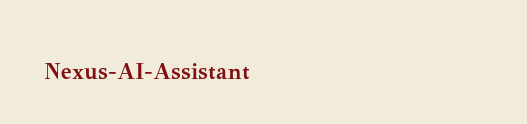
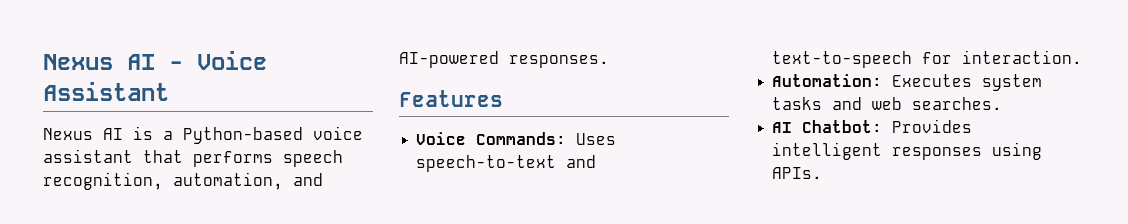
[44,63,250,80] Nexus-AI-Assistant -> [43,51,267,70] [43,82,169,101] [43,126,363,144] [43,149,343,167] [43,172,323,190] [399,51,609,68] [399,90,503,107] [416,132,617,145] [416,155,597,172] [772,50,1083,68] [772,74,1043,91] [772,97,1003,110] [772,119,973,133] [772,142,1043,160] [772,167,823,179] Nexus AI - Voice Assistant // Nexus AI is a Python-based voice assistant that performs speech recognition, automation, and AI-powered responses. // Features // Voice Commands: Uses speech-to-text and text-to-speech for interaction. // Automation: Executes system tasks and web searches. // AI Chatbot: Provides intelligent responses using APIs.

